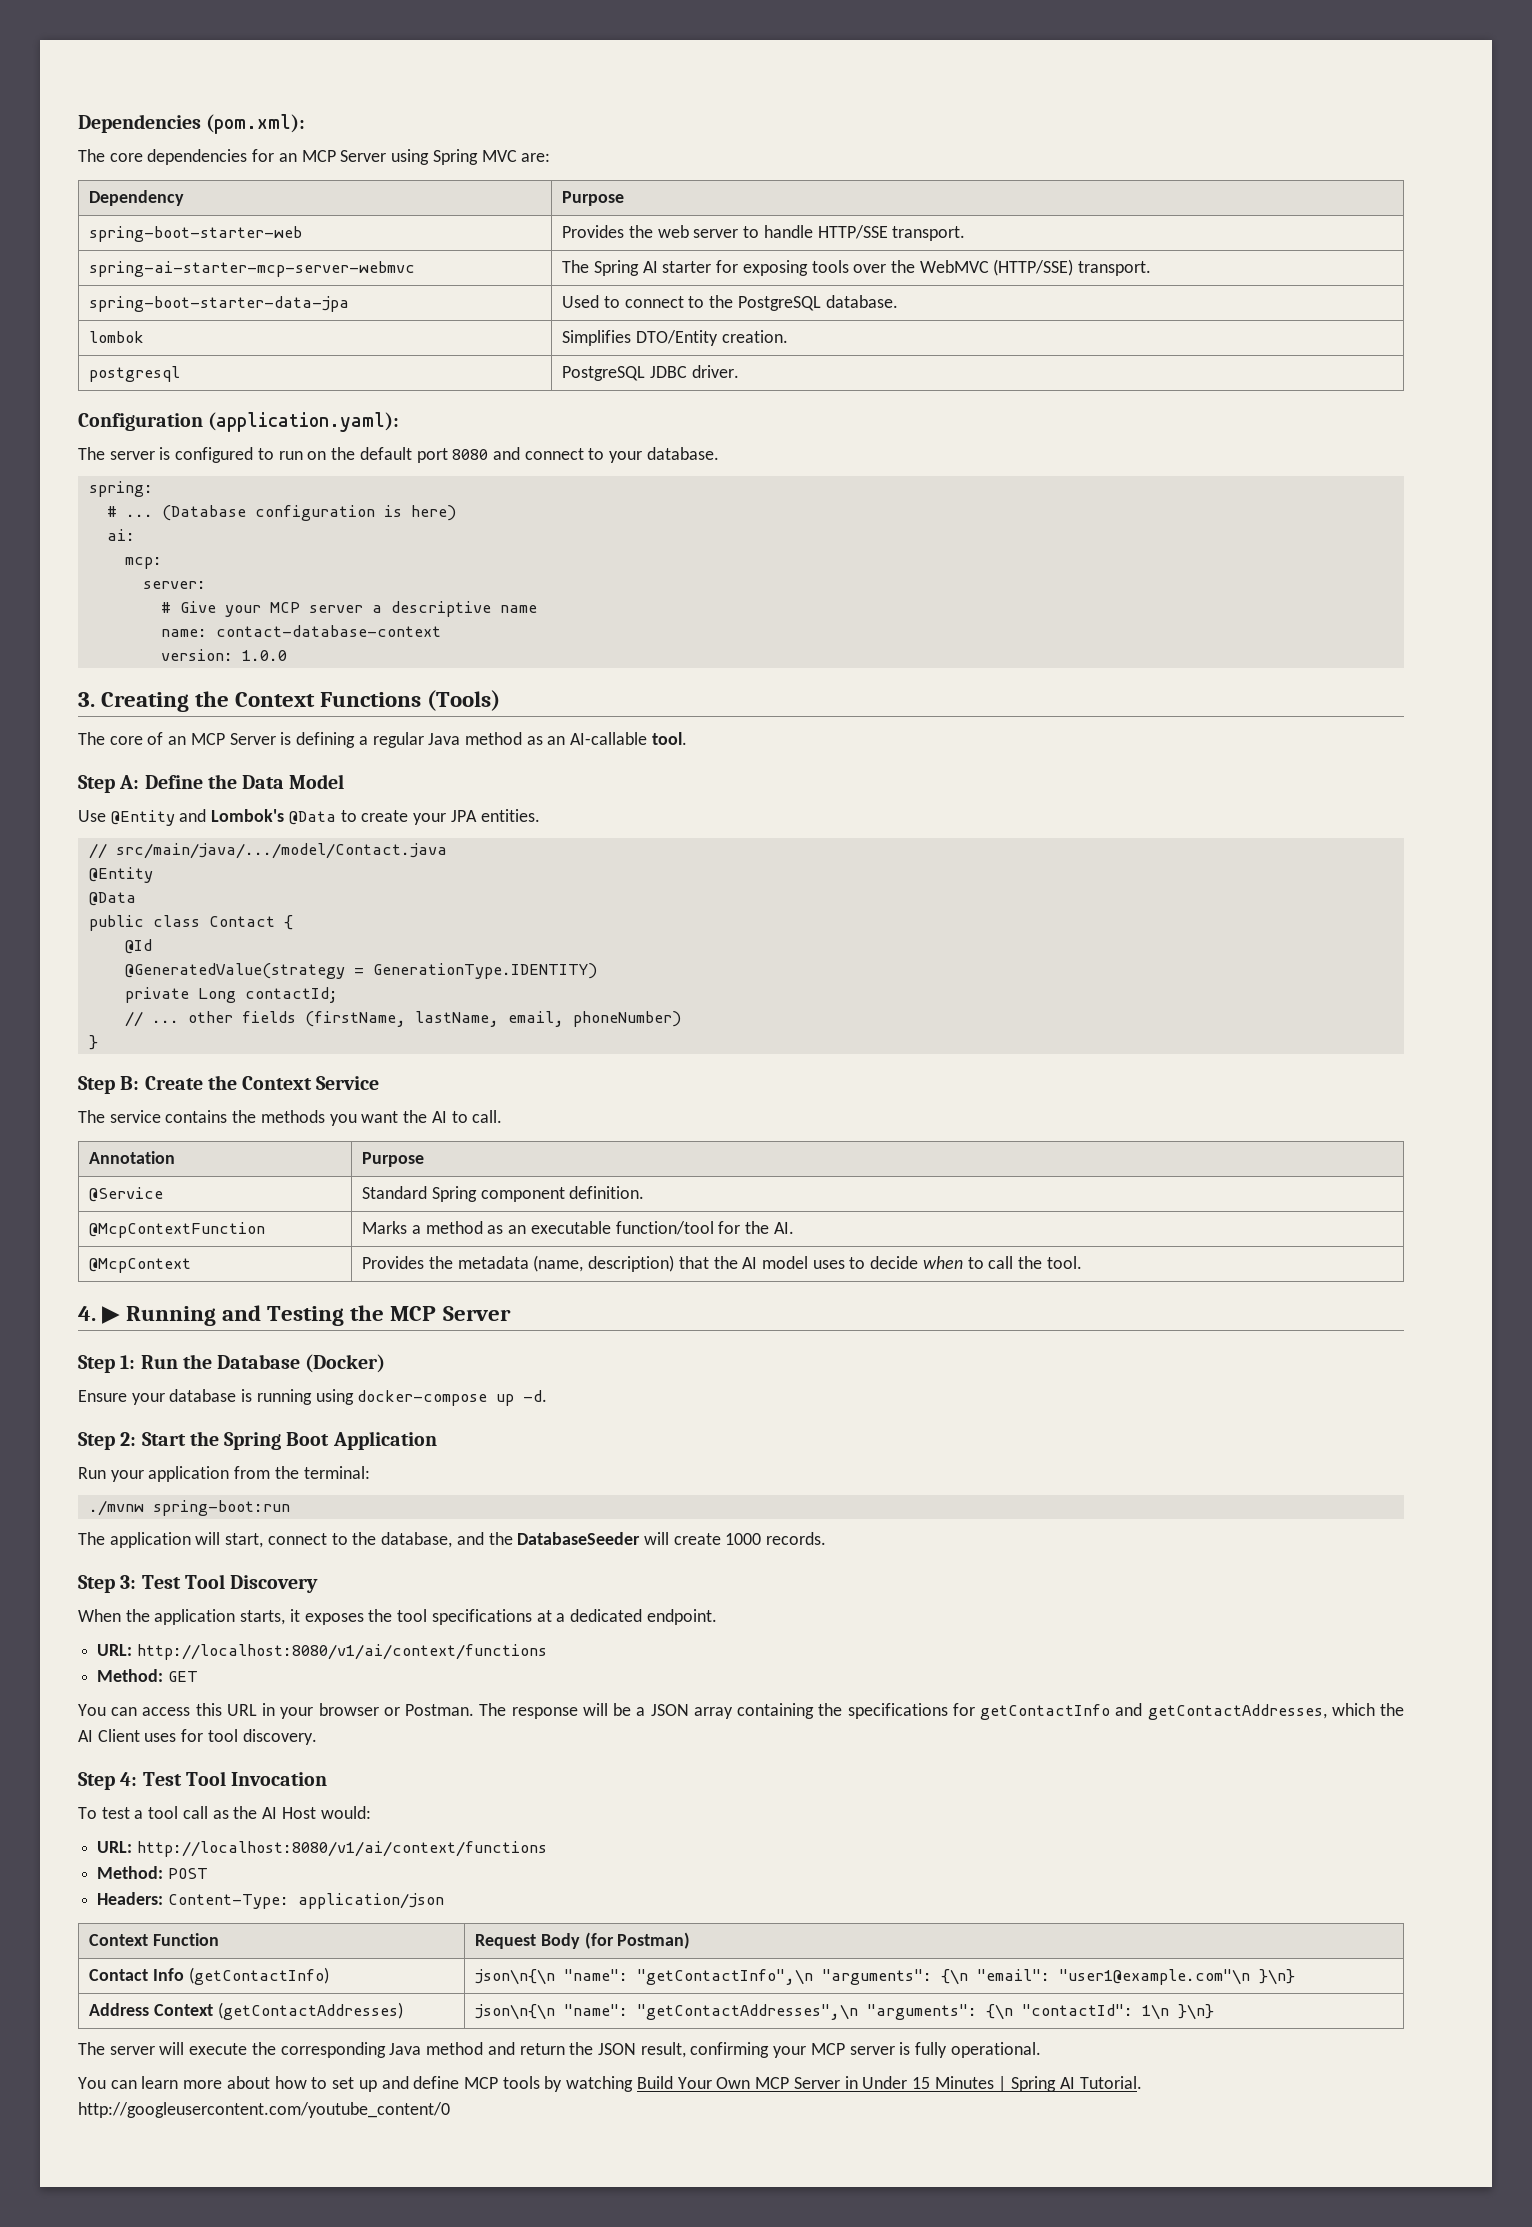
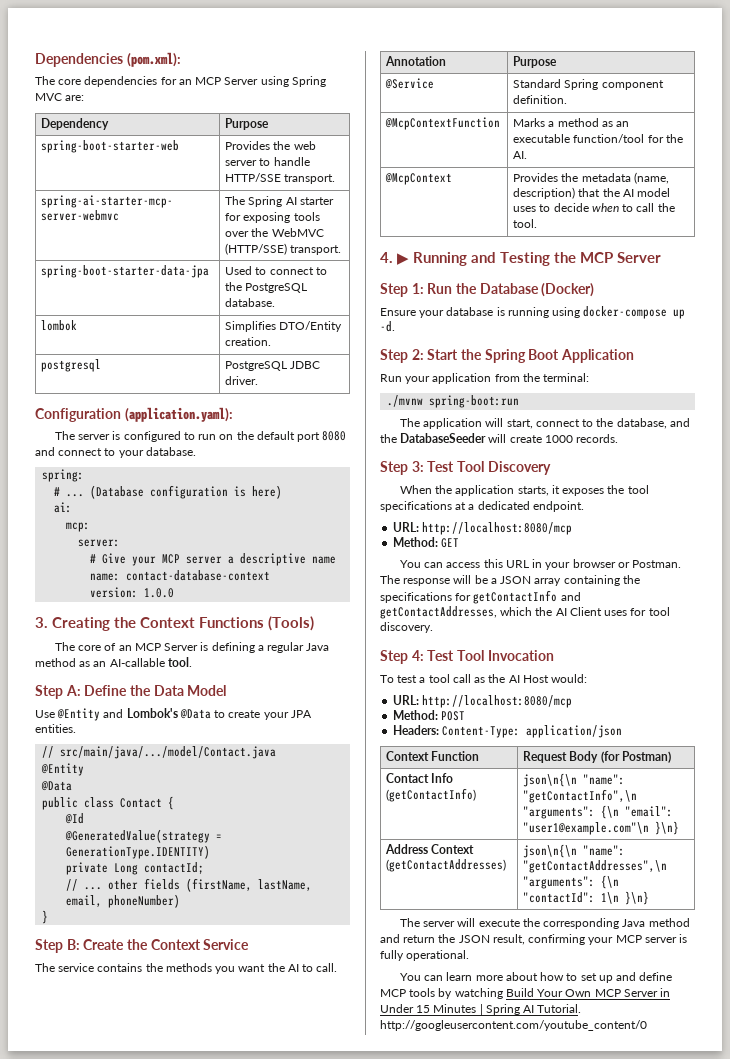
[136,1644,547,1660] http://localhost:8080/v1/ai/context/functions -> [422,522,573,535] http://localhost:8080/mcp
[136,1841,547,1857] http://localhost:8080/v1/ai/context/functions -> [422,695,573,708] http://localhost:8080/mcp

